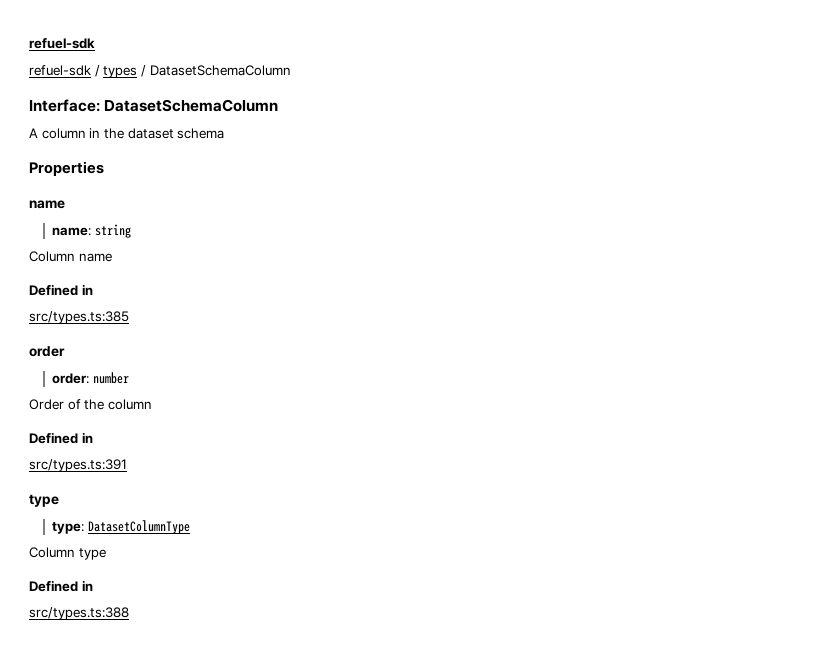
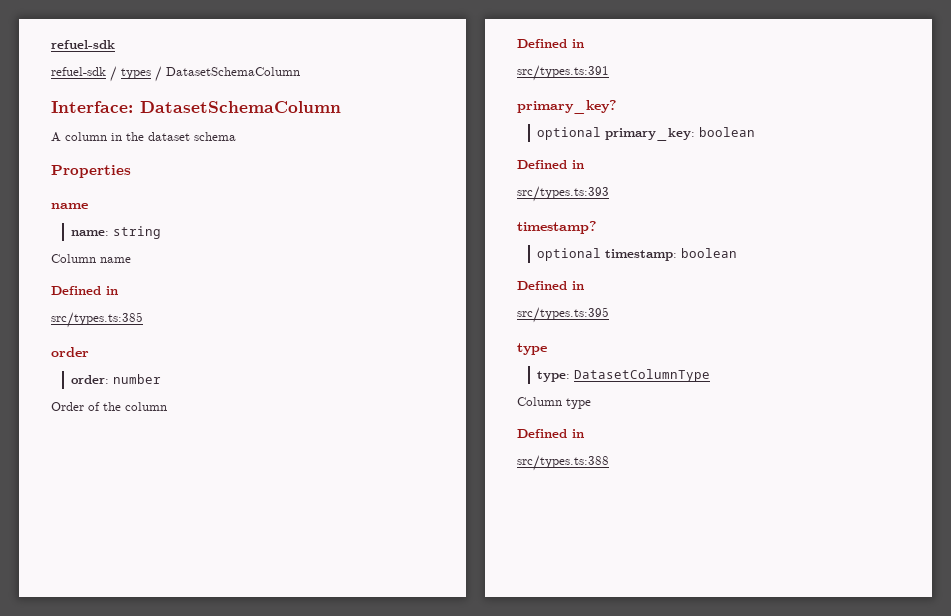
(127, 465) none -> [517,100,617,114] [536,127,755,141] [517,160,584,169] [517,186,609,202] [517,221,597,234] [536,248,737,261] [517,281,584,290] [517,307,609,323] // primary_key? // optional primary_key: boolean // Defined in // src/types.ts:393 // timestamp? // optional timestamp: boolean // Defined in // src/types.ts:395

